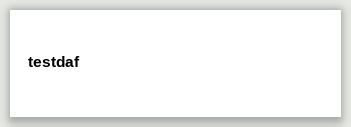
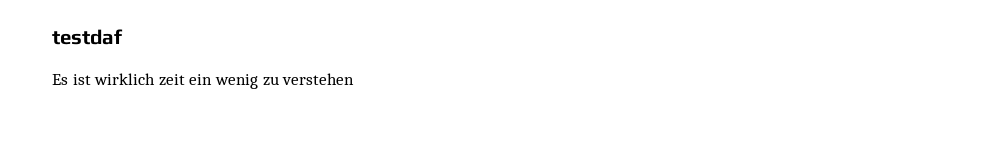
(80, 61) none -> [52,73,355,89] // Es ist wirklich zeit ein wenig zu verstehen

